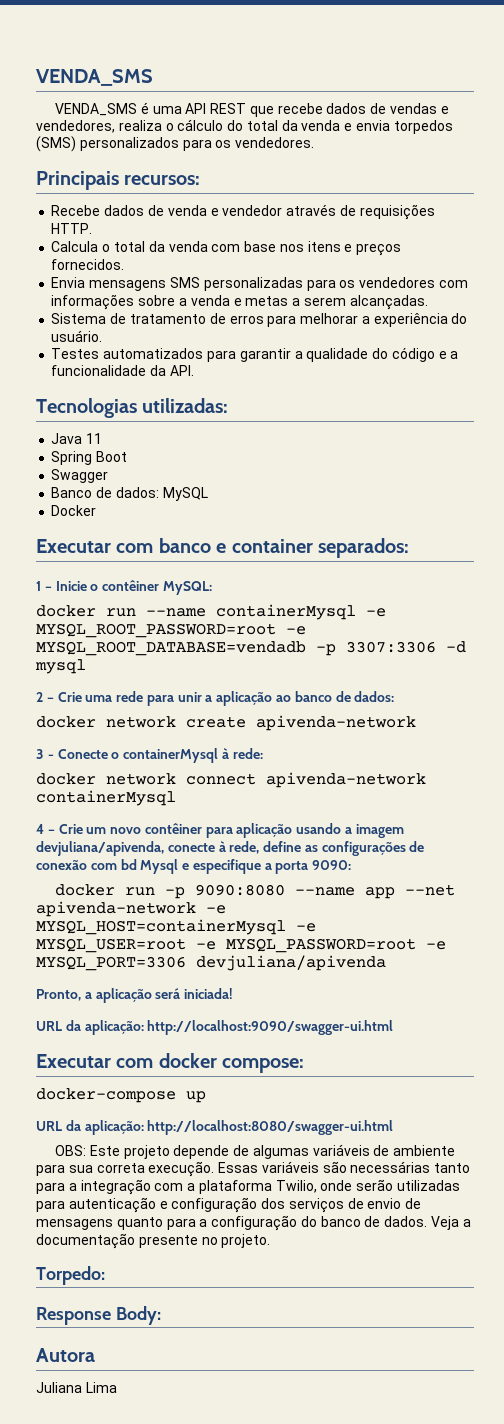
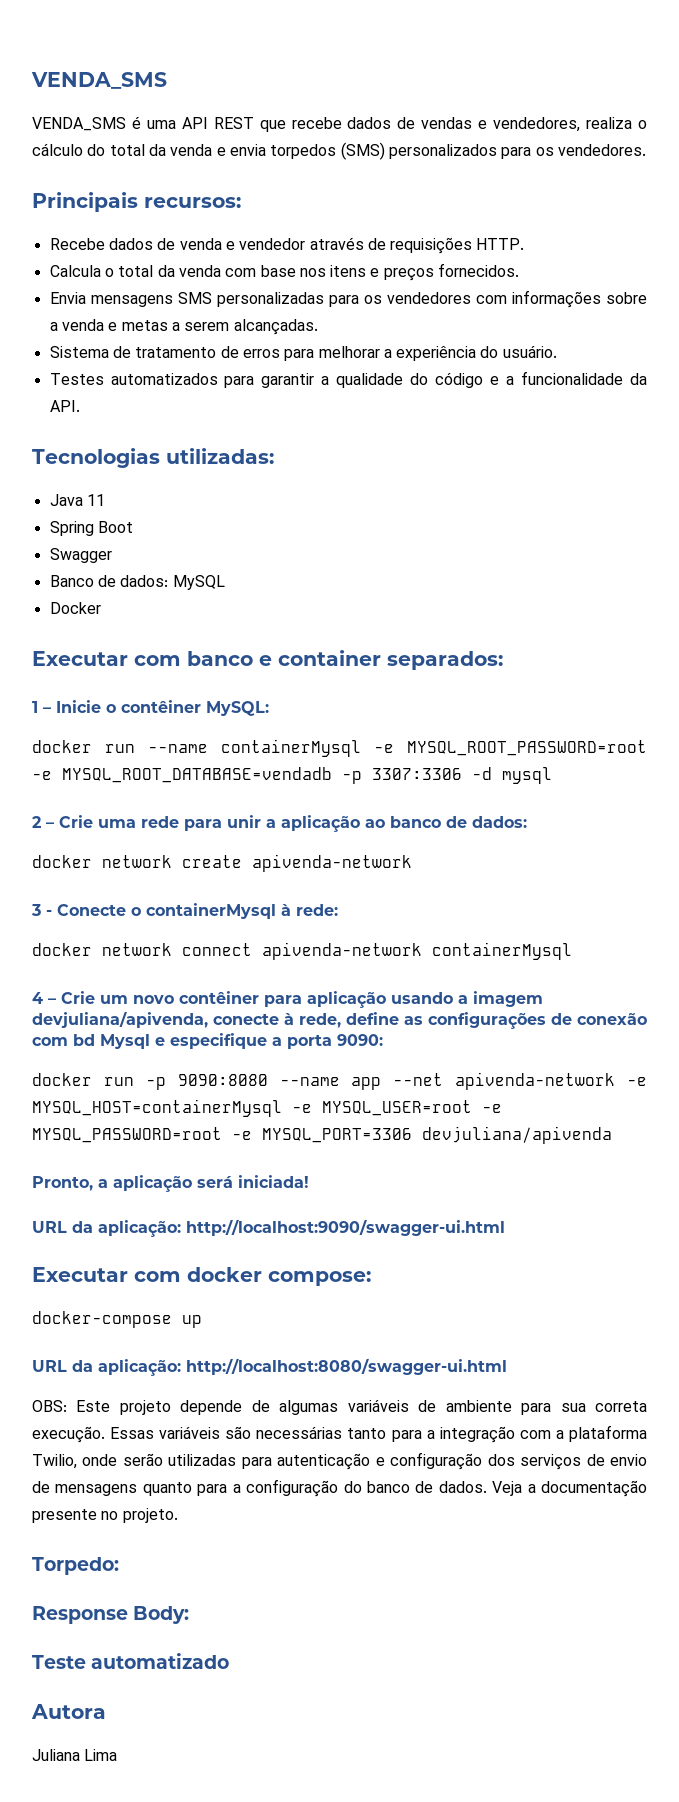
(161, 1315) none -> [32,1653,230,1669] // Teste automatizado

